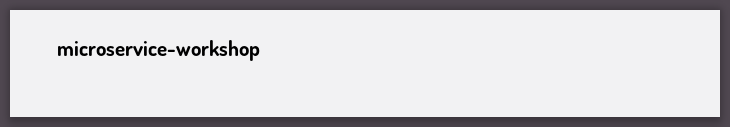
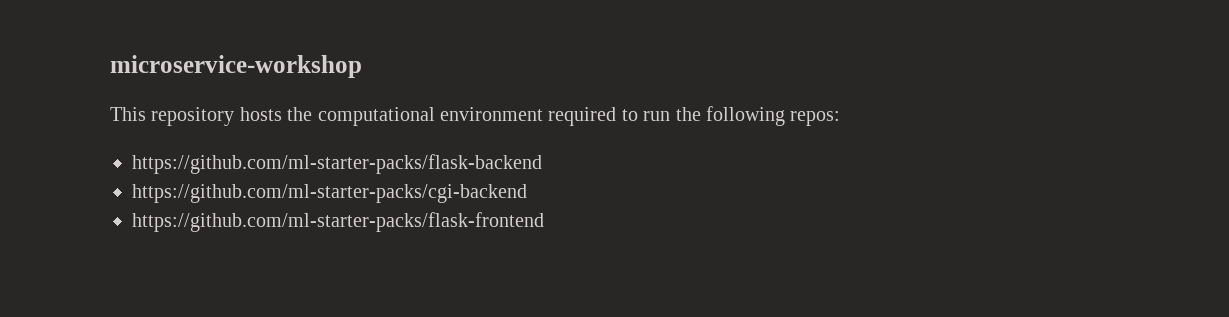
(260, 50) none -> [110,106,841,126] [132,154,542,174] [132,184,527,203] [132,212,544,232] // This repository hosts the computational environment required to run the following repos: // https://github.com/ml-starter-packs/flask-backend // https://github.com/ml-starter-packs/cgi-backend // https://github.com/ml-starter-packs/flask-frontend

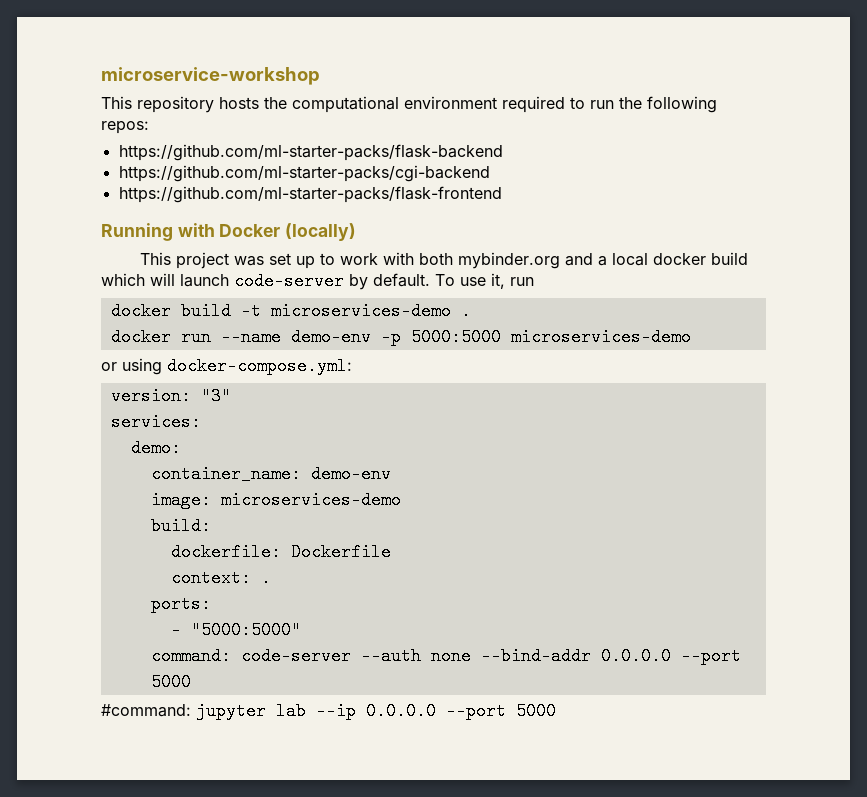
(544, 222) none -> [101,223,357,241] [140,252,749,269] [101,272,534,290] [110,302,471,320] [110,328,691,346] [101,357,352,375] [110,387,231,405] [110,413,201,431] [130,439,181,457] [150,465,391,483] [150,491,401,509] [150,517,211,535] [170,543,391,561] [170,569,271,587] [150,595,211,613] [170,621,301,639] [150,647,741,665] [150,673,191,691] [101,702,556,720] // Running with Docker (locally) // This project was set up to work with both mybinder.org and a local docker build which will launch code-server by default. To use it, run // docker build -t microservices-demo . // docker run --name demo-env -p 5000:5000 microservices-demo // or using docker-compose.yml: // version: "3" // services: // demo: // container_name: demo-env // image: microservices-demo // build: // dockerfile: Dockerfile // context: . // ports: // - "5000:5000" // command: code-server --auth none --bind-addr 0.0.0.0 --port 5000 // #command: jupyter lab --ip 0.0.0.0 --port 5000

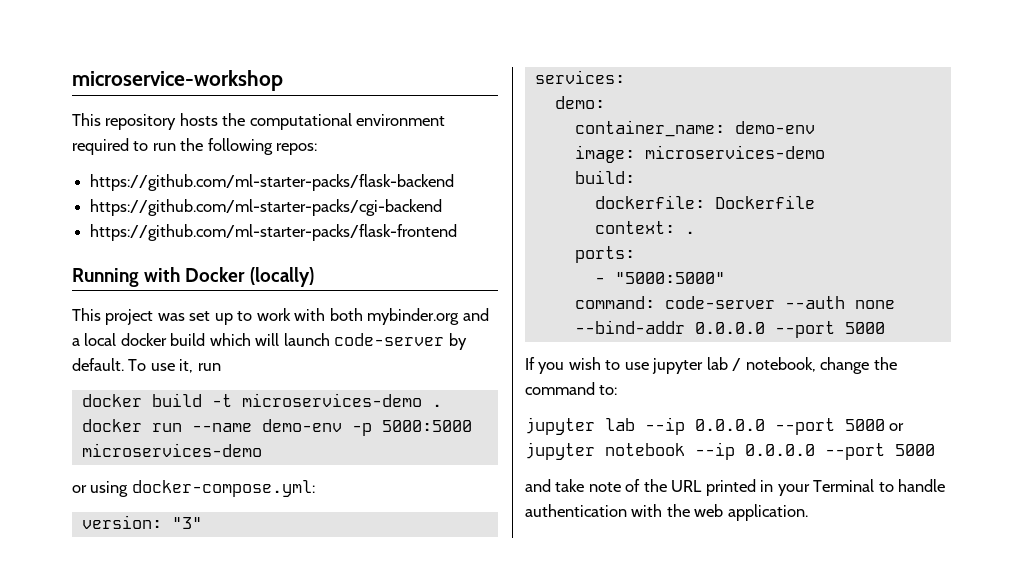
[101,704,191,717] #command: -> [525,357,897,374] [525,382,618,395] If you wish to use jupyter lab / notebook, change the command to: //
(556, 711) none -> [889,423,905,431] [525,442,935,460] [525,479,946,496] [525,504,808,521] or jupyter notebook --ip 0.0.0.0 --port 5000 // and take note of the URL printed in your Terminal to handle authentication with the web application.

